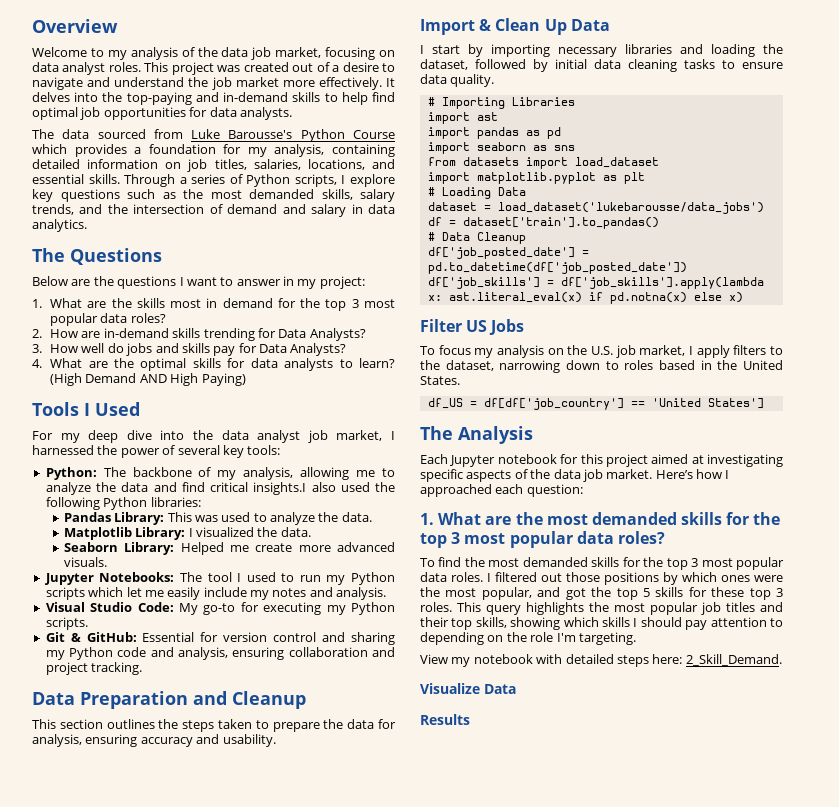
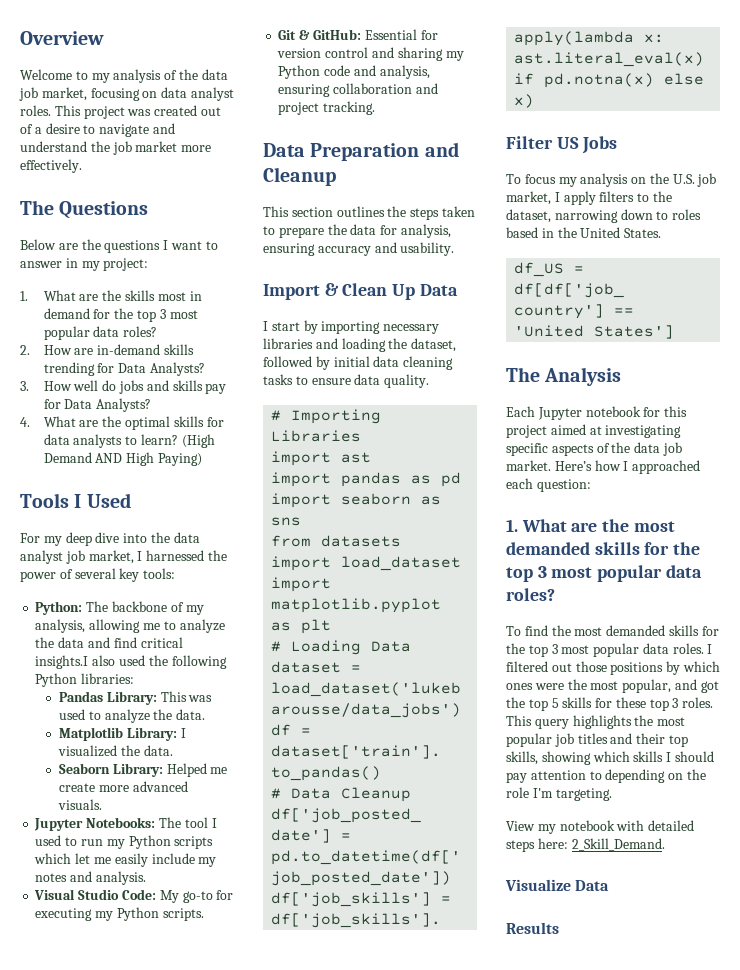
[386,78,395,87] [32,92,396,105] [32,107,292,120] [32,129,395,142] [32,144,395,157] [32,159,395,172] [32,174,395,187] [32,189,395,202] [32,204,396,217] [32,219,87,232] It delves into the top-paying and in-demand skills to help find optimal job opportunities for data analysts. // The data sourced from Luke Barousse's Python Course which provides a foundation for my analysis, containing detailed information on job titles, salaries, locations, and essential skills. Through a series of Python scripts, I explore key questions such as the most demanded skills, salary trends, and the intersection of demand and salary in data analytics. -> (82, 166) none

